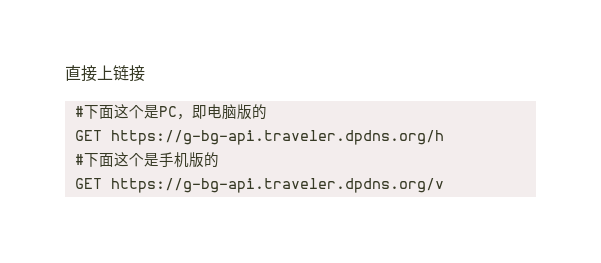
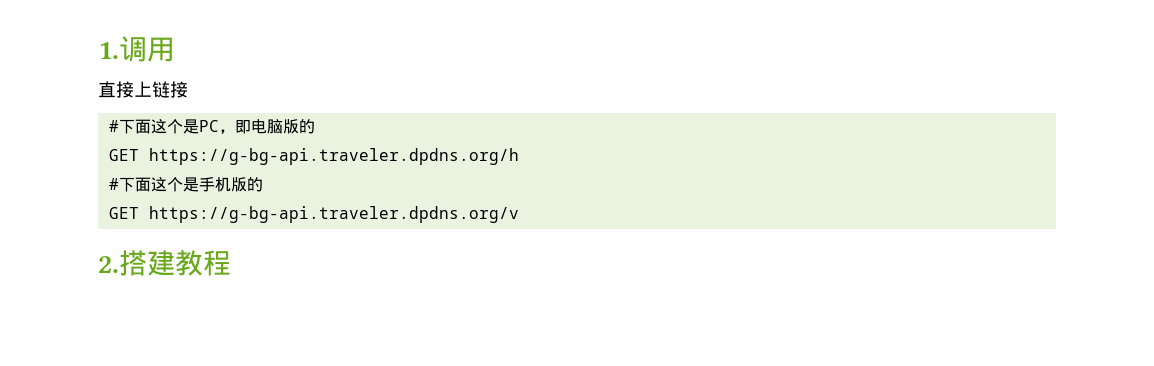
(65, 73) none -> [98,36,175,62] 1.调用 //
(444, 185) none -> [98,250,231,276] // 2.搭建教程

